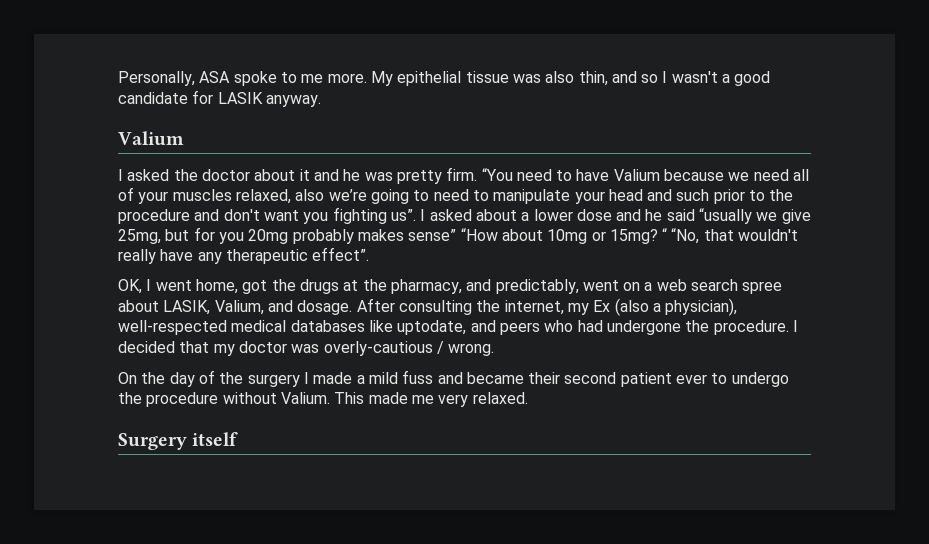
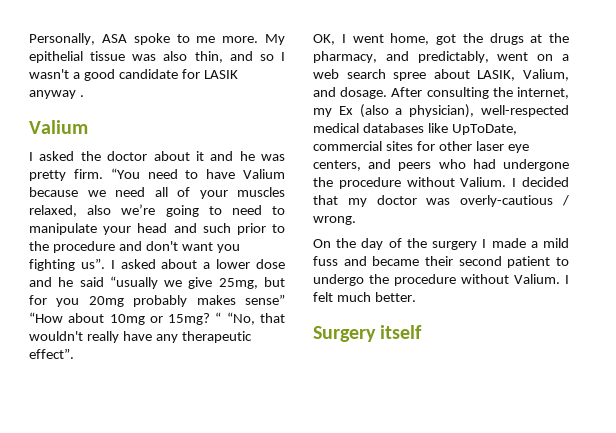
[265,95,321,107] anyway. -> [29,90,84,99] anyway .
[397,320,467,335] uptodate, -> [451,124,517,135] [313,141,529,153] [313,160,361,171] UpToDate, commercial sites for other laser eye centers,
[713,320,789,335] procedure. -> [338,177,507,189] procedure without Valium.
[676,374,708,384] ever -> (551, 262) none
[334,392,528,407] This made me very relaxed. -> [565,275,569,284] [313,292,416,302] I felt much better.

